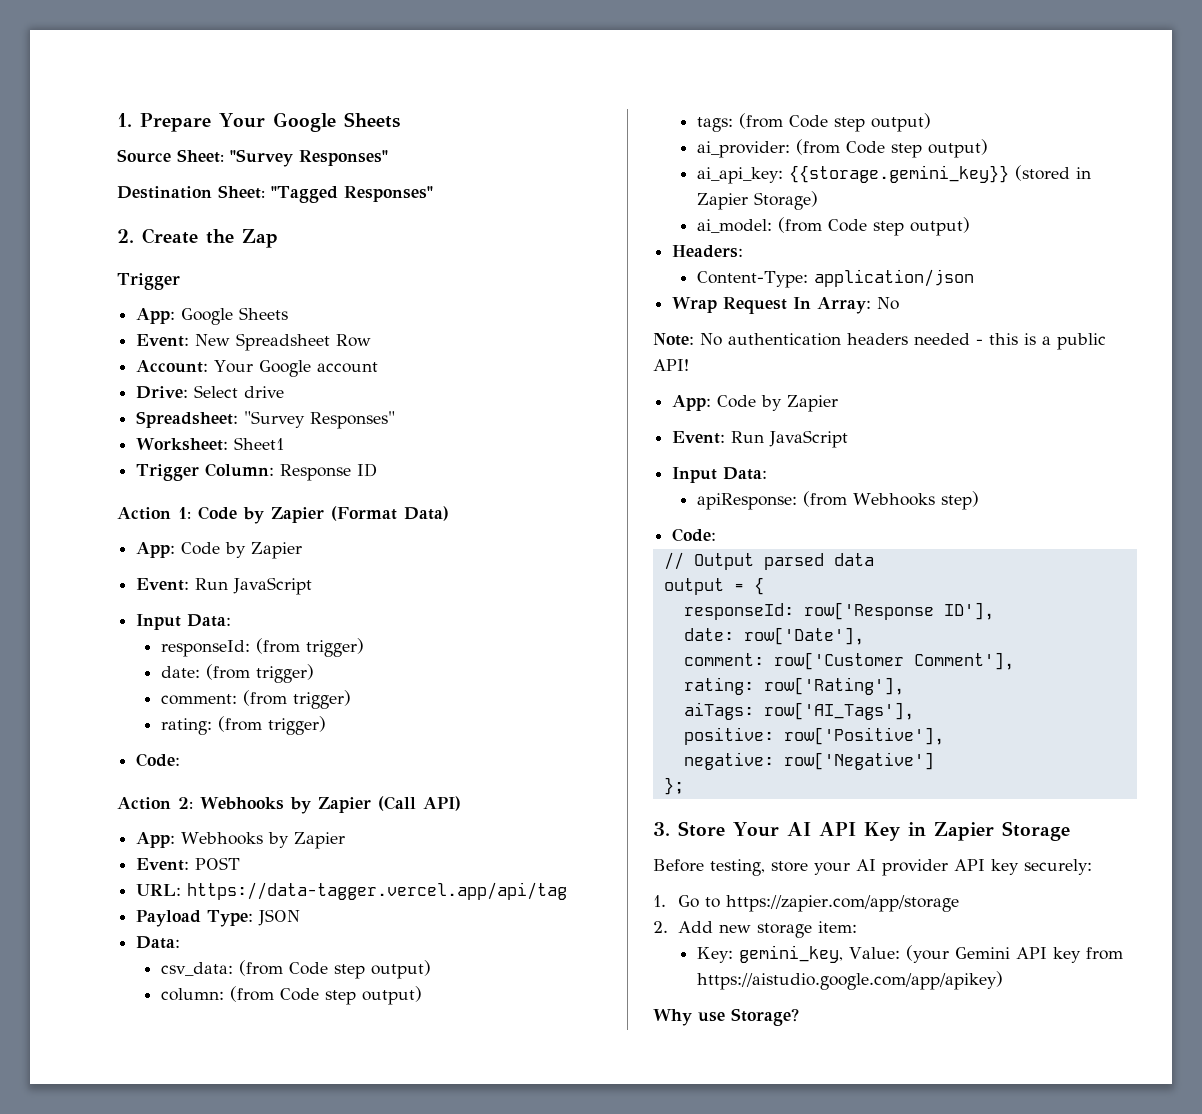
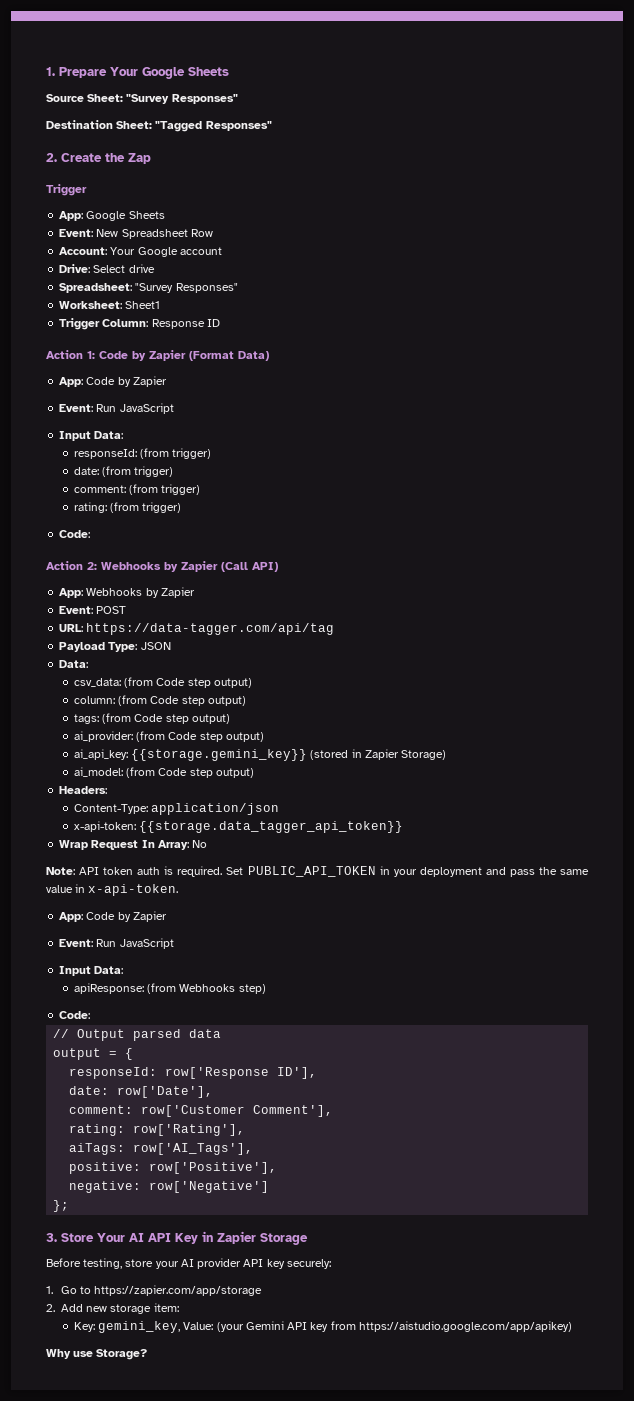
[187,882,568,900] https://data-tagger.vercel.app/api/tag -> [86,623,335,635] https://data-tagger.com/api/tag
(974, 278) none -> [73,821,404,833] // x-api-token: {{storage.data_tagger_api_token}}
[700,333,1106,350] [653,359,689,371] No authentication headers needed - this is a public API! -> [79,866,589,877] [46,884,179,896] API token auth is required. Set PUBLIC_API_TOKEN in your deployment and pass the same value in x-api-token.

